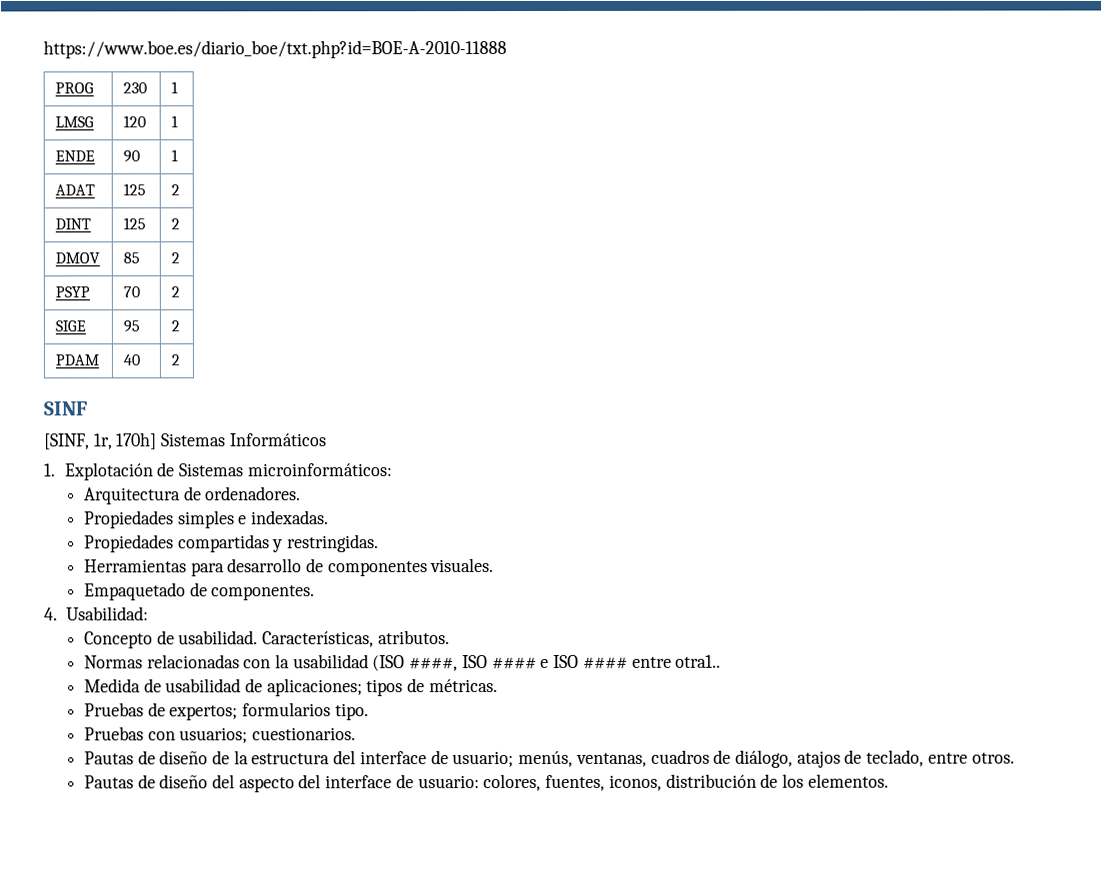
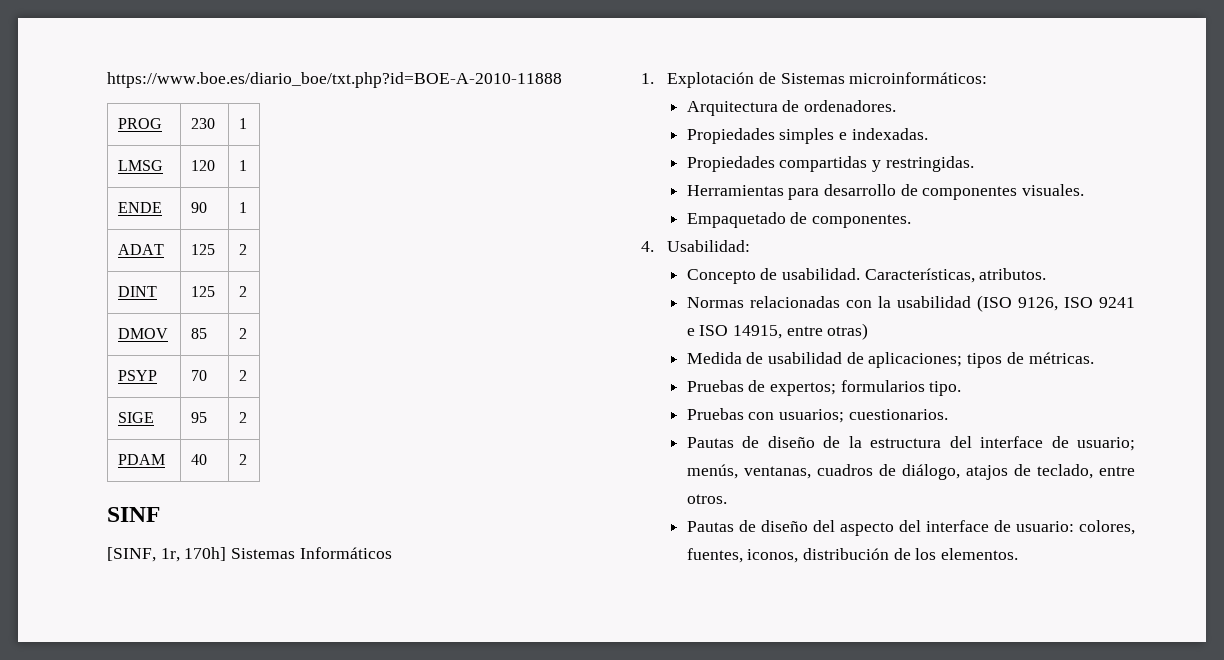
[409,654,722,672] ####, ISO #### e ISO #### entre otra1.. -> [1017,297,1135,311] [686,323,869,340] 9126, ISO 9241 e ISO 14915, entre otras)

